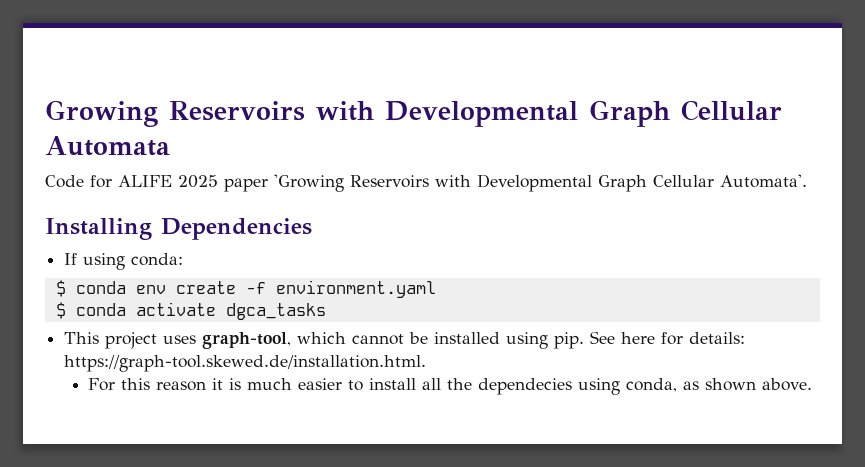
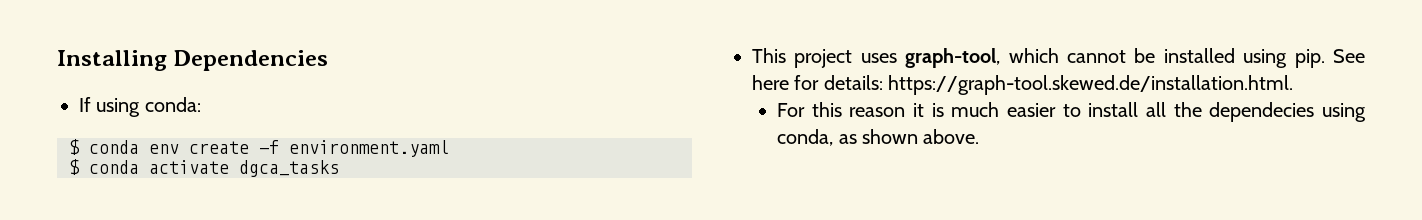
[45,100,782,127] [45,136,170,156] [45,174,807,192] Growing Reservoirs with Developmental Graph Cellular Automata // Code for ALIFE 2025 paper 'Growing Reservoirs with Developmental Graph Cellular Automata'. // -> (57, 60) none

